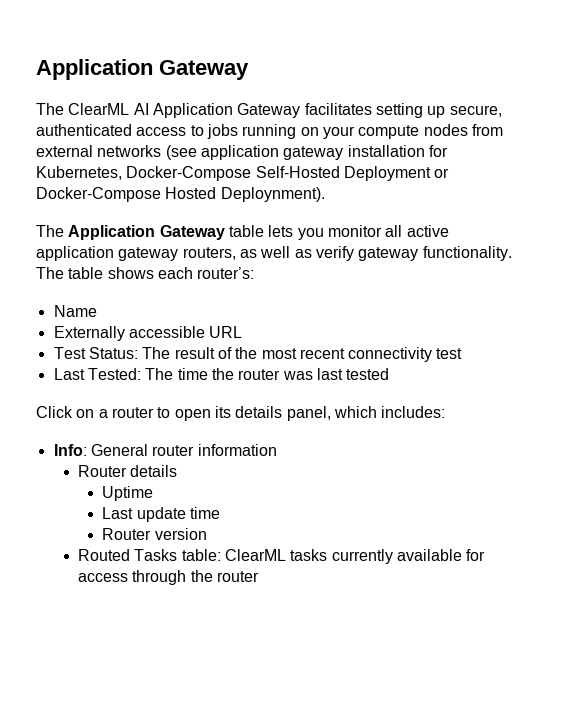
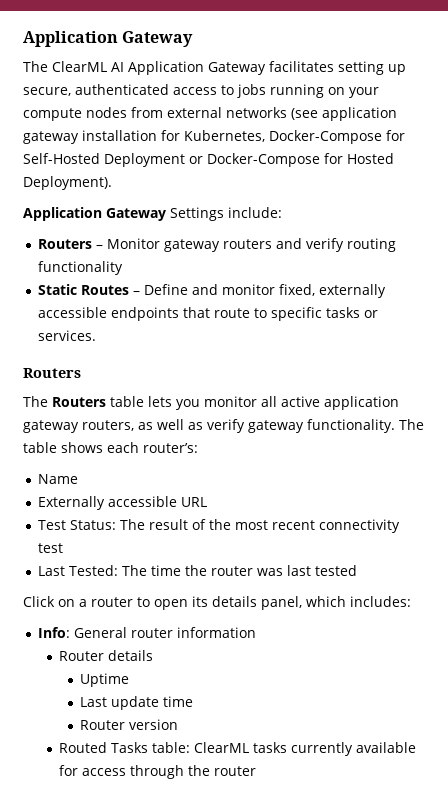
(252, 173) none -> [386,130,405,141] for
[165,187,325,202] [36,225,225,240] Hosted Deploynment). // The Application Gateway -> [324,153,394,164] [23,176,112,190] [23,207,282,221] [37,238,396,252] [37,261,123,275] [37,284,386,298] [37,307,378,321] [37,330,96,341] [23,368,81,378] [23,396,106,407] for Hosted Deployment). // Application Gateway Settings include: // Routers – Monitor gateway routers and verify routing functionality // Static Routes – Define and monitor fixed, externally accessible endpoints that route to specific tasks or services. // Routers // The Routers

